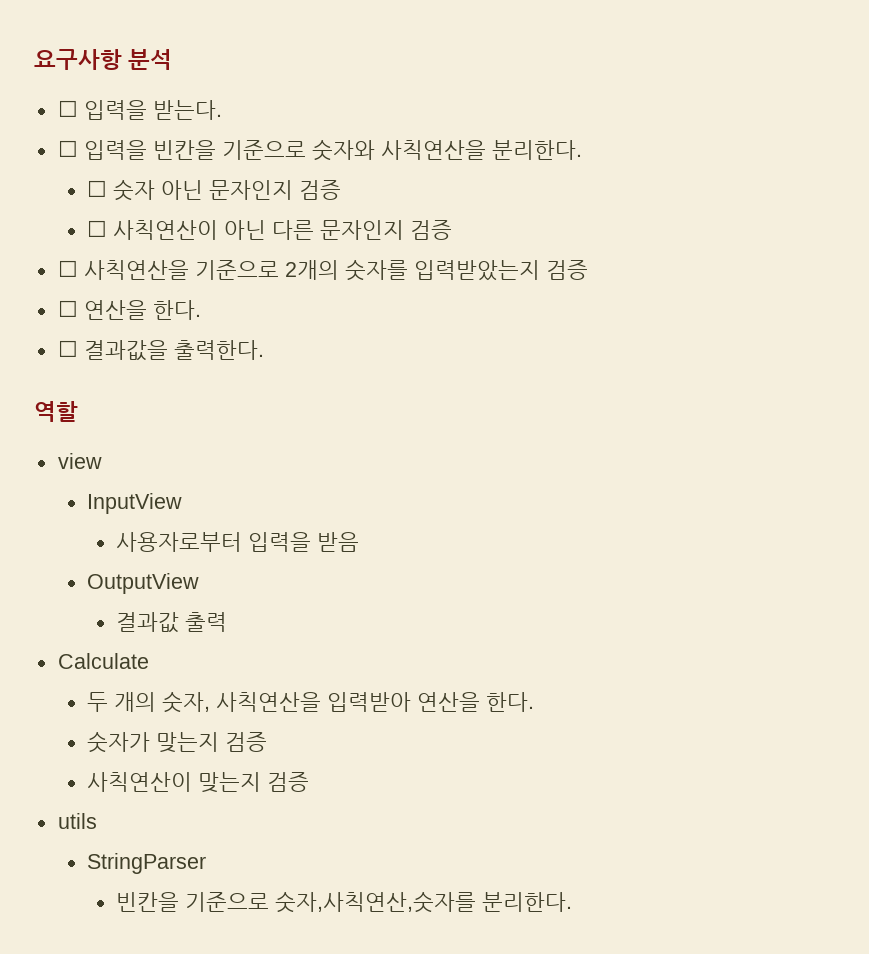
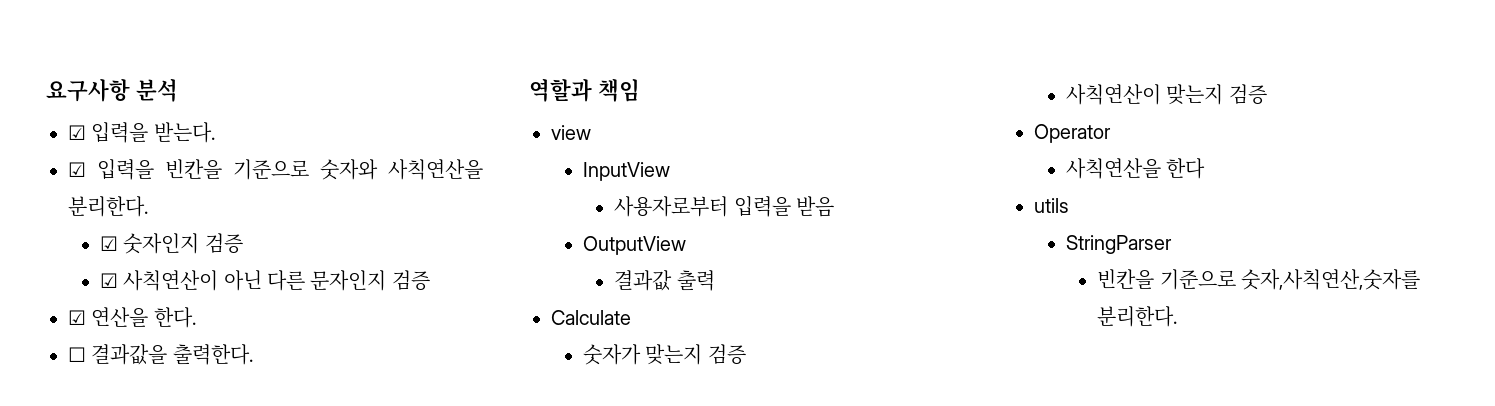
[57,100,78,117] ☐ -> [68,125,86,140] ☑
[57,140,78,157] ☐ -> [68,162,86,177] ☑
[86,179,341,201] [86,220,107,237] ☐ 숫자 아닌 문자인지 검증 // ☐ -> [99,233,243,254] [99,273,118,288] ☑ 숫자인지 검증 // ☑
[57,259,588,281] [57,300,78,317] ☐ 사칙연산을 기준으로 2개의 숫자를 입력받았는지 검증 // ☐ -> [68,310,86,325] ☑
[34,401,78,422] 역할 -> [529,79,640,102] 역할과 책임
[86,691,534,713] // 두 개의 숫자, 사칙연산을 입력받아 연산을 한다. -> (631, 317) none
(309, 782) none -> [1034,124,1111,143] [1065,158,1206,179] // Operator // 사칙연산을 한다

